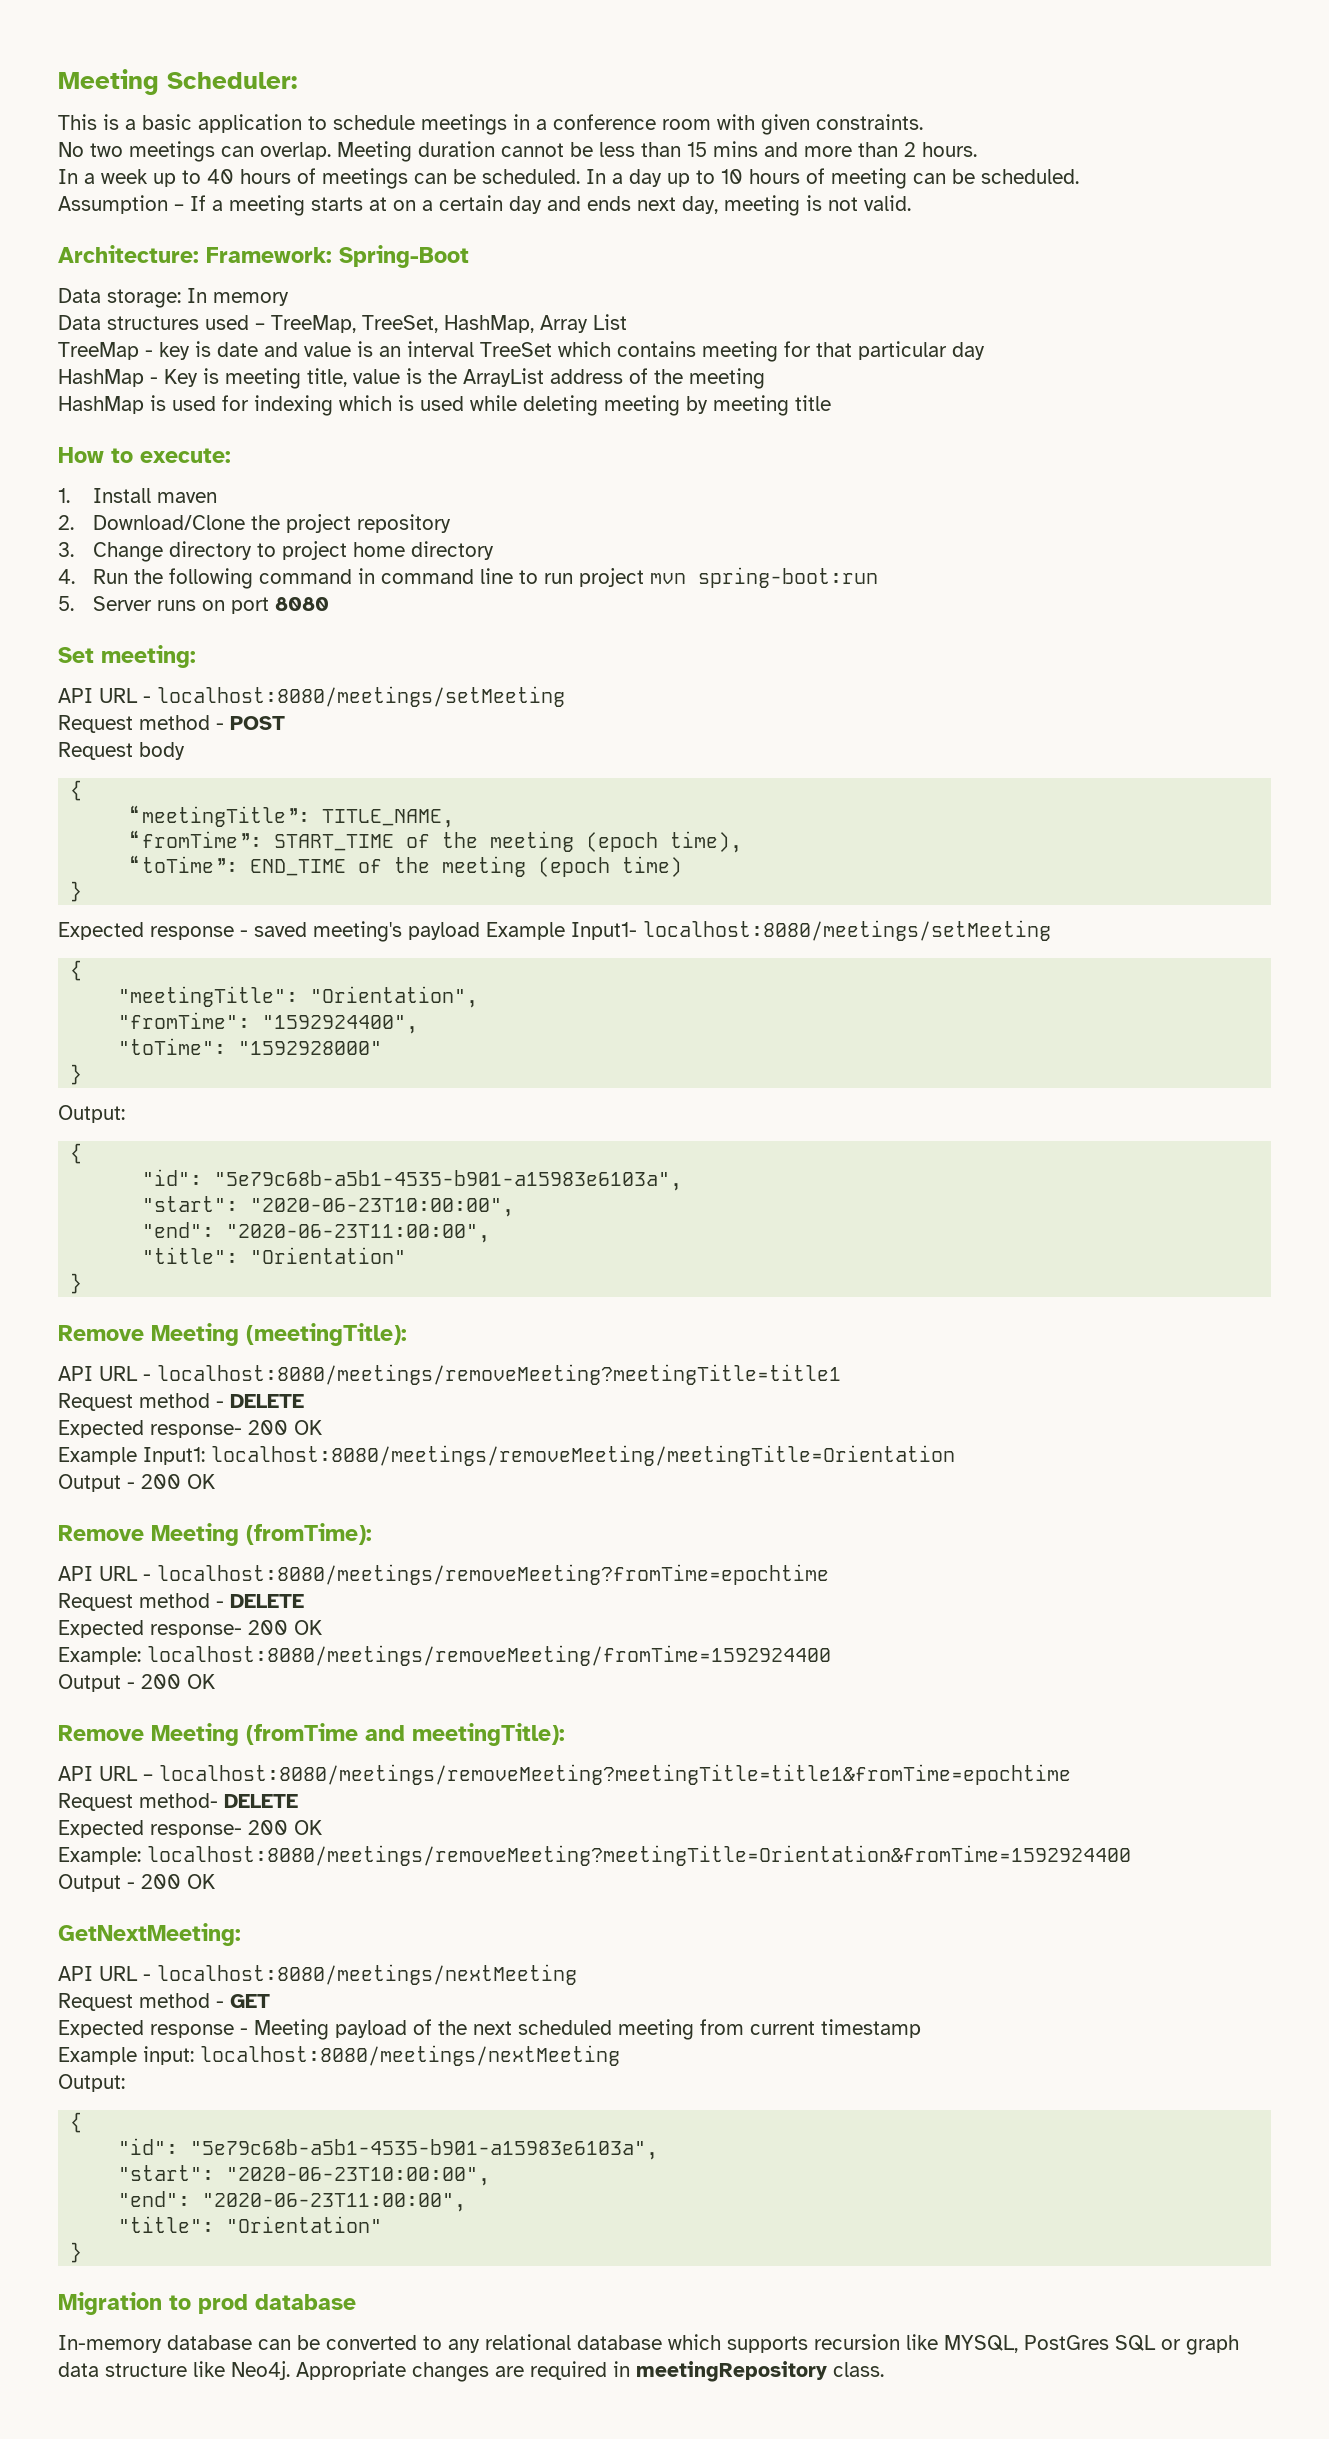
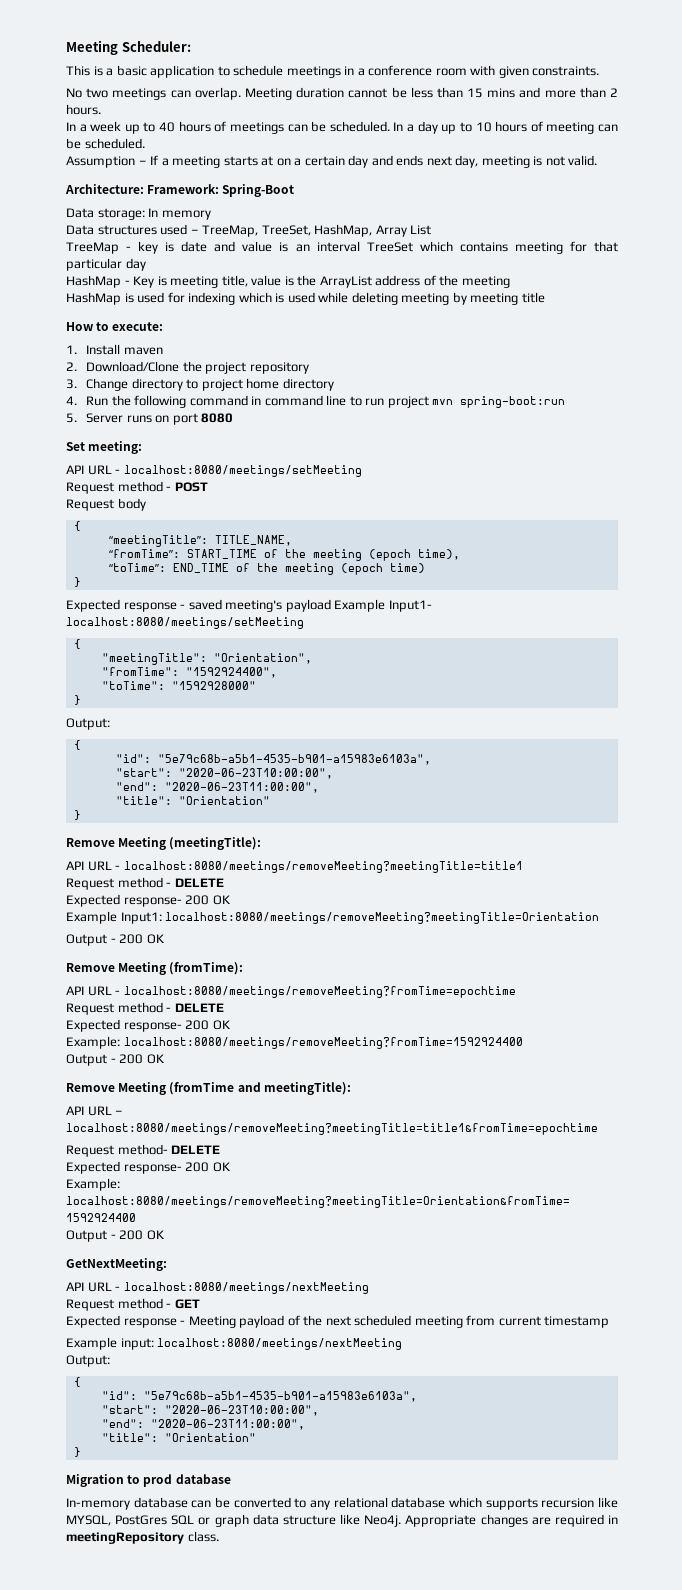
[211,1445,955,1466] localhost:8080/meetings/removeMeeting/meetingTitle=Orientation -> [165,912,600,924] localhost:8080/meetings/removeMeeting?meetingTitle=Orientation
[147,1645,831,1666] localhost:8080/meetings/removeMeeting/fromTime=1592924400 -> [123,1037,523,1049] localhost:8080/meetings/removeMeeting?fromTime=1592924400

